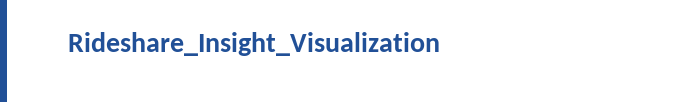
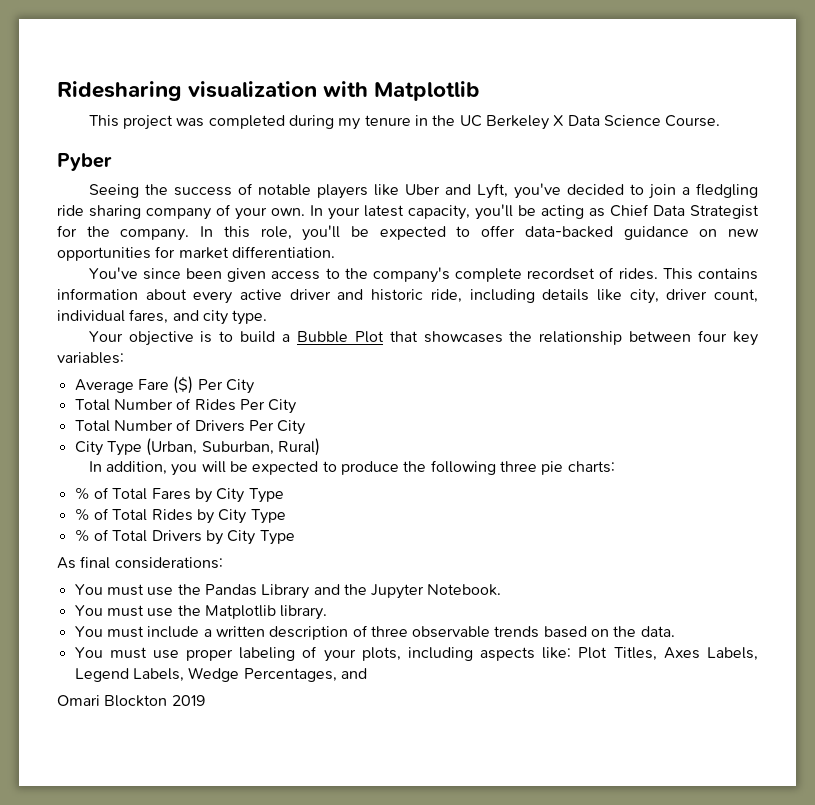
[68,32,440,56] Rideshare_Insight_Visualization -> [57,81,480,101] [88,115,721,130] [57,153,112,171] [88,183,758,199] [57,204,759,220] [57,225,759,241] [57,246,335,261] [88,267,758,283] [57,288,759,304] [57,309,268,325] [88,330,759,346] [57,352,124,364] [74,376,254,394] [74,398,297,414] [74,419,306,435] [74,438,320,456] [88,460,615,476] [74,487,284,503] [74,508,286,524] [74,529,295,545] [57,556,223,569] [74,584,502,599] [74,605,328,620] [74,625,675,640] [74,646,758,662] [74,667,367,682] [57,695,205,707] Ridesharing visualization with Matplotlib // This project was completed during my tenure in the UC Berkeley X Data Science Course. // Pyber // Seeing the success of notable players like Uber and Lyft, you've decided to join a fledgling ride sharing company of your own. In your latest capacity, you'll be acting as Chief Data Strategist for the company. In this role, you'll be expected to offer data-backed guidance on new opportunities for market differentiation. // You've since been given access to the company's complete recordset of rides. This contains information about every active driver and historic ride, including details like city, driver count, individual fares, and city type. // Your objective is to build a Bubble Plot that showcases the relationship between four key variables: // Average Fare ($) Per City // Total Number of Rides Per City // Total Number of Drivers Per City // City Type (Urban, Suburban, Rural) // In addition, you will be expected to produce the following three pie charts: // % of Total Fares by City Type // % of Total Rides by City Type // % of Total Drivers by City Type // As final considerations: // You must use the Pandas Library and the Jupyter Notebook. // You must use the Matplotlib library. // You must include a written description of three observable trends based on the data. // You must use proper labeling of your plots, including aspects like: Plot Titles, Axes Labels, Legend Labels, Wedge Percentages, and // Omari Blockton 2019

